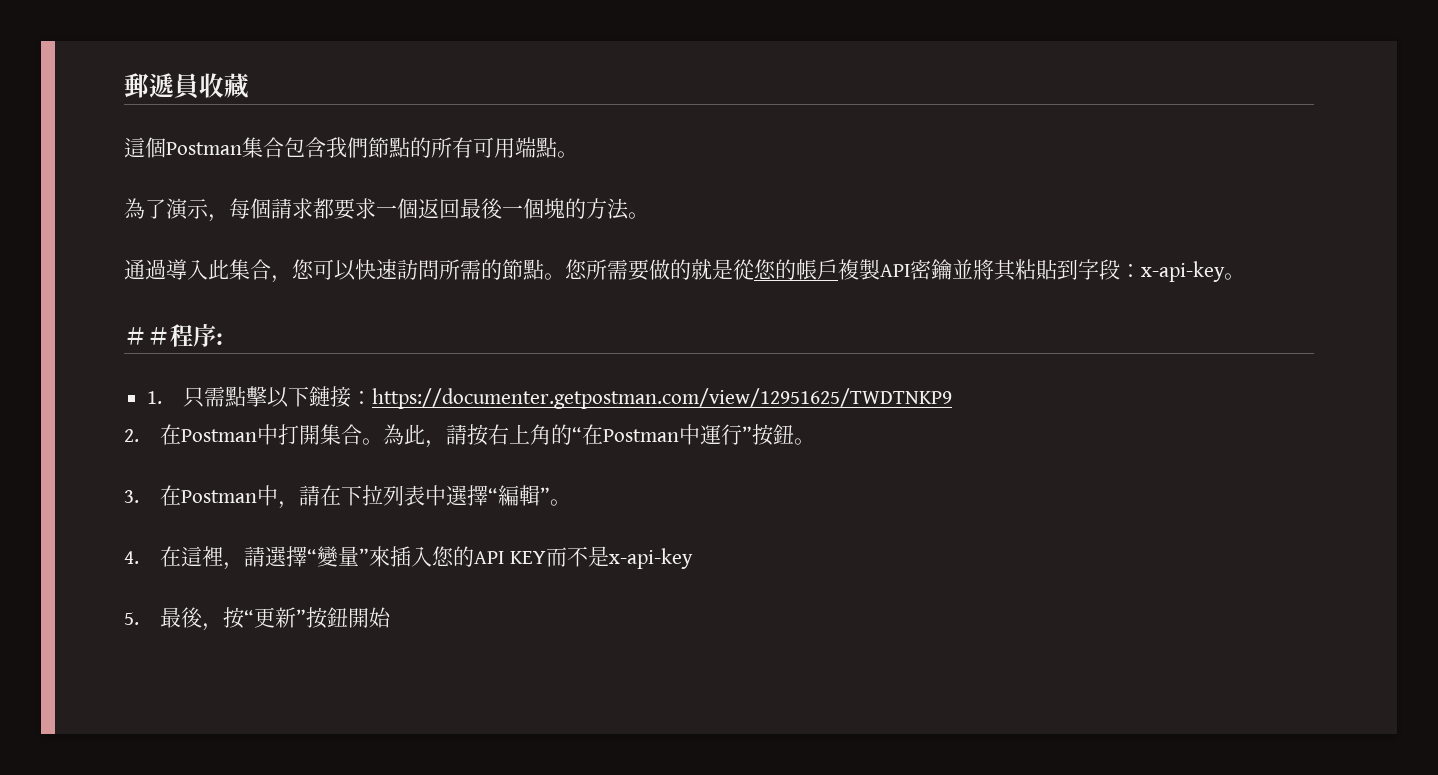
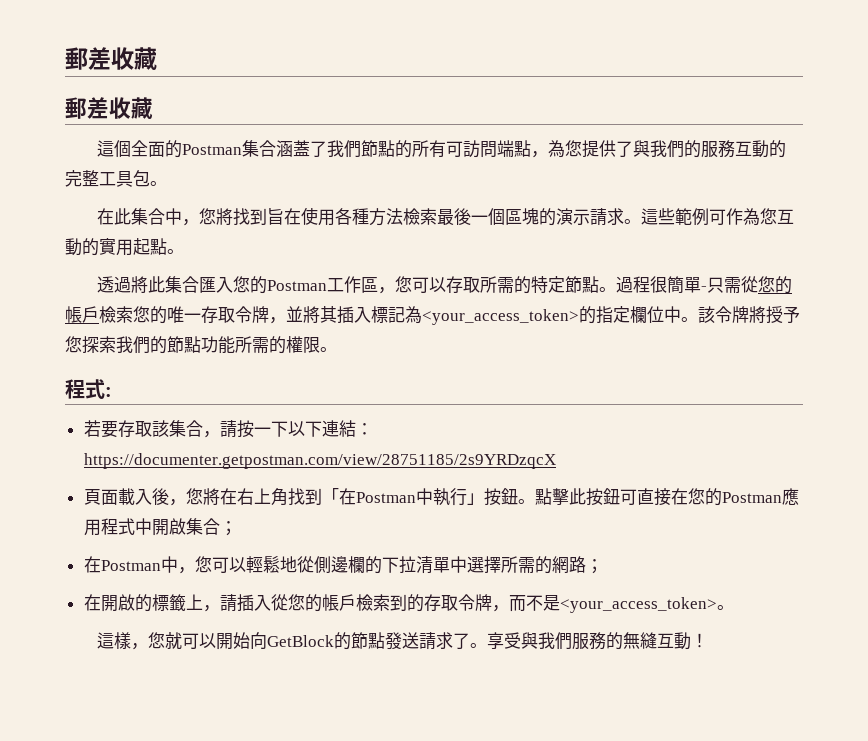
[124,73,199,99] 郵遞員 -> [65,47,157,70] [65,97,109,119] 郵差收藏 // 郵差
(166, 147) none -> [131,140,183,158] 全面的
[284,137,326,158] 包含 -> [276,140,328,157] 涵蓋了
[494,137,578,158] [124,198,649,222] [124,259,1245,283] [124,324,216,347] 用端點。 // 為了演示，每個請求都要求一個返回最後一個塊的方法。 // 通過導入此集合，您可以快速訪問所需的節點。您所需要做的就是從您的帳戶複製API密鑰並將其粘貼到字段：x-api-key。 // ＃＃程序 -> [463,140,787,158] [65,170,167,187] [97,207,795,226] [65,238,184,256] [97,276,793,294] [65,306,800,325] [65,336,337,354] [65,379,105,399] 訪問端點，為您提供了與我們的服務互動的完整工具包。 // 在此集合中，您將找到旨在使用各種方法檢索最後一個區塊的演示請求。這些範例可作為您互動的實用起點。 // 透過將此集合匯入您的Postman工作區，您可以存取所需的特定節點。過程很簡單-只需從您的帳戶檢索您的唯一存取令牌，並將其插入標記為<your_access_token>的指定欄位中。該令牌將授予您探索我們的節點功能所需的權限。 // 程式
[147,386,953,409] [124,424,816,448] [124,485,572,509] [124,546,693,570] [124,607,392,631] 1.只需點擊以下鏈接：https://documenter.getpostman.com/view/12951625/TWDTNKP9 // 2.在Postman中打開集合。為此，請按右上角的“在Postman中運行”按鈕。 // 3.在Postman中，請在下拉列表中選擇“編輯”。 // 4.在這裡，請選擇“變量”來插入您的API KEY而不是x-api-key // 5.最後，按“更新”按鈕開始 -> [83,420,373,438] [83,453,556,469] [83,488,799,506] [83,518,237,536] [83,555,603,574] [83,594,734,613] [97,632,709,650] 若要存取該集合，請按一下以下連結：https://documenter.getpostman.com/view/28751185/2s9YRDzqcX // 頁面載入後，您將在右上角找到「在Postman中執行」按鈕。點擊此按鈕可直接在您的Postman應用程式中開啟集合； // 在Postman中，您可以輕鬆地從側邊欄的下拉清單中選擇所需的網路； // 在開啟的標籤上，請插入從您的帳戶檢索到的存取令牌，而不是<your_access_token>。 // 這樣，您就可以開始向GetBlock的節點發送請求了。享受與我們服務的無縫互動！

